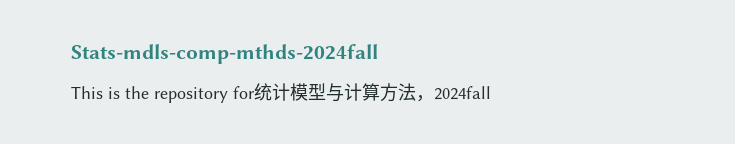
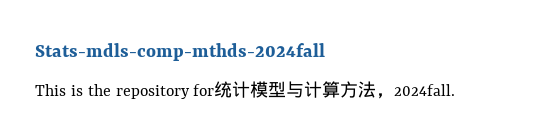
[434,86,491,100] 2024fall -> [394,84,456,96] 2024fall.

